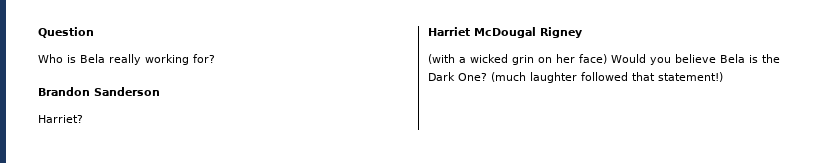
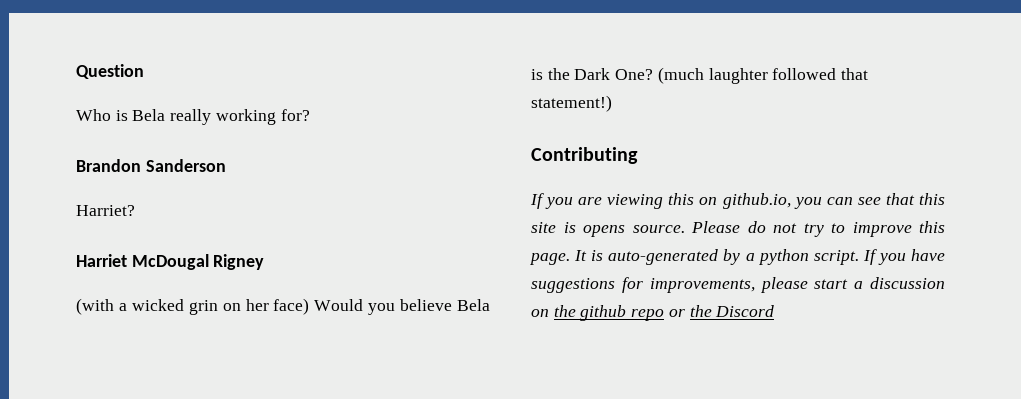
(723, 77) none -> [531,147,638,164] [530,193,945,209] [531,221,945,237] [529,249,946,265] [531,277,945,293] [531,305,775,321] // Contributing // If you are viewing this on github.io, you can see that this site is opens source. Please do not try to improve this page. It is auto-generated by a python script. If you have suggestions for improvements, please start a discussion on the github repo or the Discord

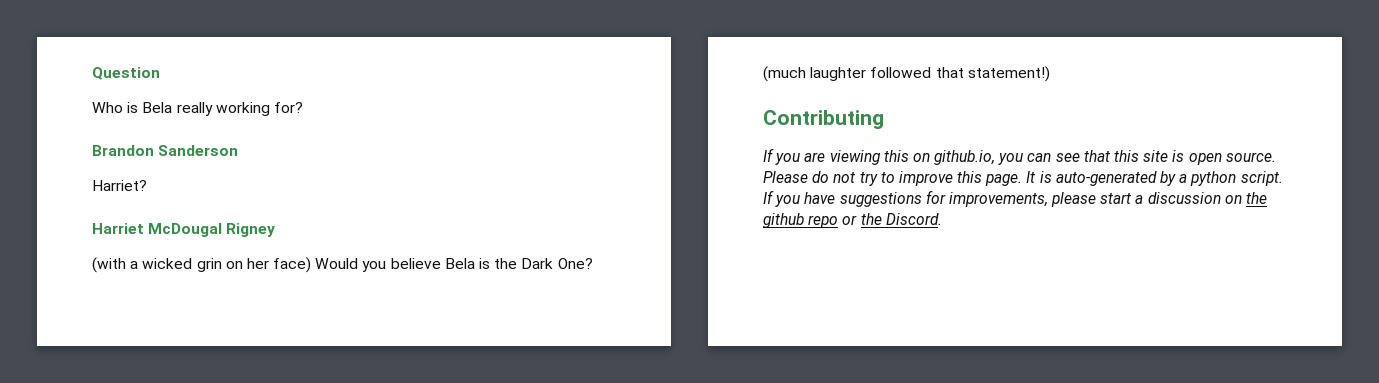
[583,225,625,237] opens -> [1188,153,1222,165] open
[715,305,775,317] Discord -> [885,213,942,225] Discord.

